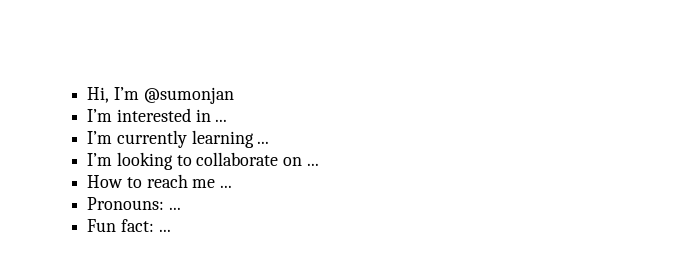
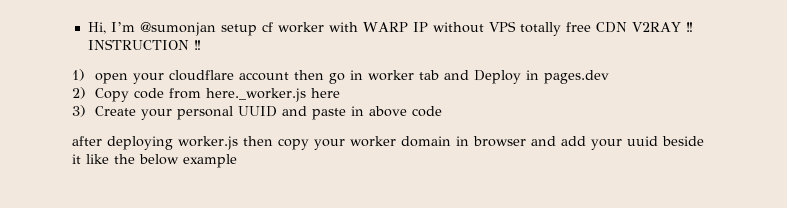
[87,108,228,122] [87,130,270,148] [87,152,319,170] [87,174,233,188] [87,197,181,210] [87,219,171,232] // I’m interested in ... // I’m currently learning ... // I’m looking to collaborate on ... // How to reach me ... // Pronouns: ... // Fun fact: ... -> [220,21,692,36] [87,39,200,50] [72,69,609,84] [72,87,340,102] [72,105,442,120] [72,136,704,150] [72,154,237,168] setup cf worker with WARP IP without VPS totally free CDN V2RAY ‼ INSTRUCTION ‼ // 1) open your cloudflare account then go in worker tab and Deploy in pages.dev // 2) Copy code from here._worker.js here // 3) Create your personal UUID and paste in above code // after deploying worker.js then copy your worker domain in browser and add your uuid beside it like the below example

